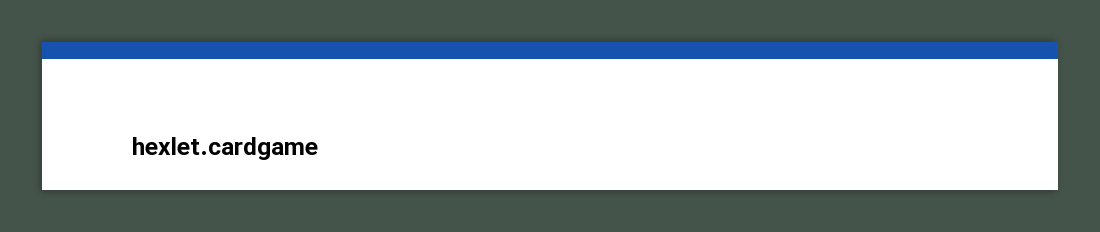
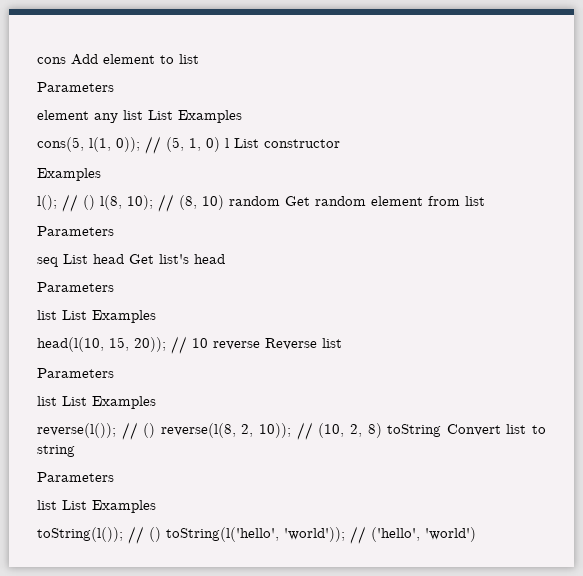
[132,137,318,160] hexlet.cardgame -> [37,54,199,65] [37,82,114,92] [37,110,242,123] [37,136,340,154] [37,168,101,181] [37,194,485,212] [37,226,114,236] [37,254,225,267] [37,282,114,292] [37,310,156,323] [37,336,342,354] [37,368,114,378] [37,396,156,409] [37,422,547,440] [37,445,75,457] [37,472,114,482] [37,500,156,513] [37,526,476,544] cons Add element to list // Parameters // element any list List Examples // cons(5, l(1, 0)); // (5, 1, 0) l List constructor // Examples // l(); // () l(8, 10); // (8, 10) random Get random element from list // Parameters // seq List head Get list's head // Parameters // list List Examples // head(l(10, 15, 20)); // 10 reverse Reverse list // Parameters // list List Examples // reverse(l()); // () reverse(l(8, 2, 10)); // (10, 2, 8) toString Convert list to string // Parameters // list List Examples // toString(l()); // () toString(l('hello', 'world')); // ('hello', 'world')

